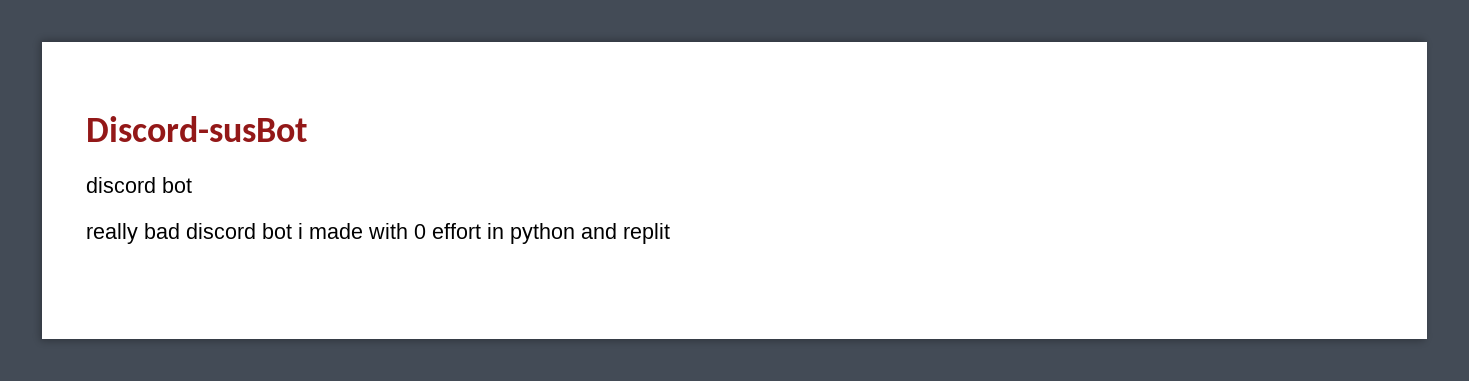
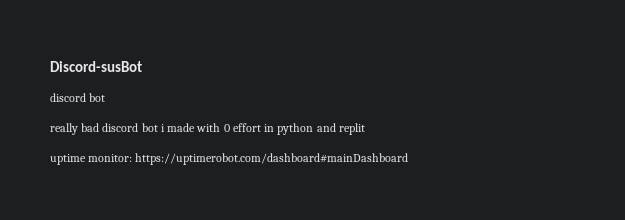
(670, 233) none -> [50,153,409,165] // uptime monitor: https://uptimerobot.com/dashboard#mainDashboard

